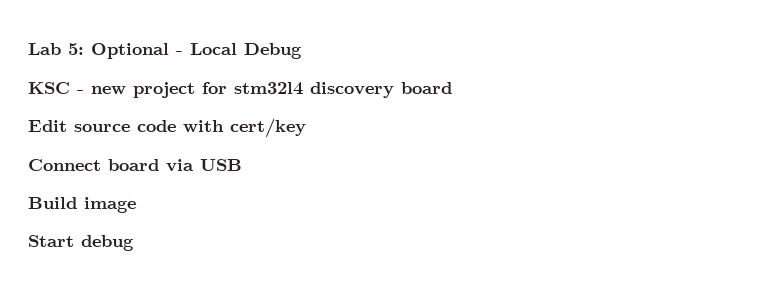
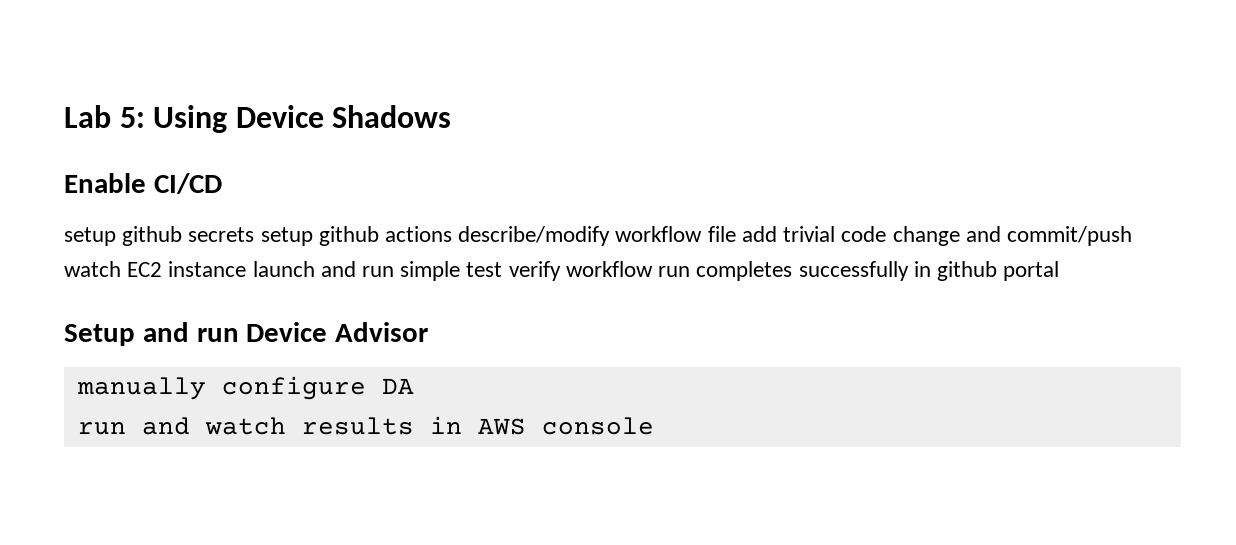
[91,43,302,59] [28,82,452,98] [28,118,306,138] [28,159,242,172] [28,197,136,213] [28,235,134,251] Optional - Local Debug // KSC - new project for stm32l4 discovery board // Edit source code with cert/key // Connect board via USB // Build image // Start debug -> [153,105,452,133] [64,173,222,194] [64,226,1132,246] [64,261,1060,281] [64,322,429,346] [76,376,414,400] [77,416,654,435] Using Device Shadows // Enable CI/CD // setup github secrets setup github actions describe/modify workflow file add trivial code change and commit/push watch EC2 instance launch and run simple test verify workflow run completes successfully in github portal // Setup and run Device Advisor // manually configure DA // run and watch results in AWS console

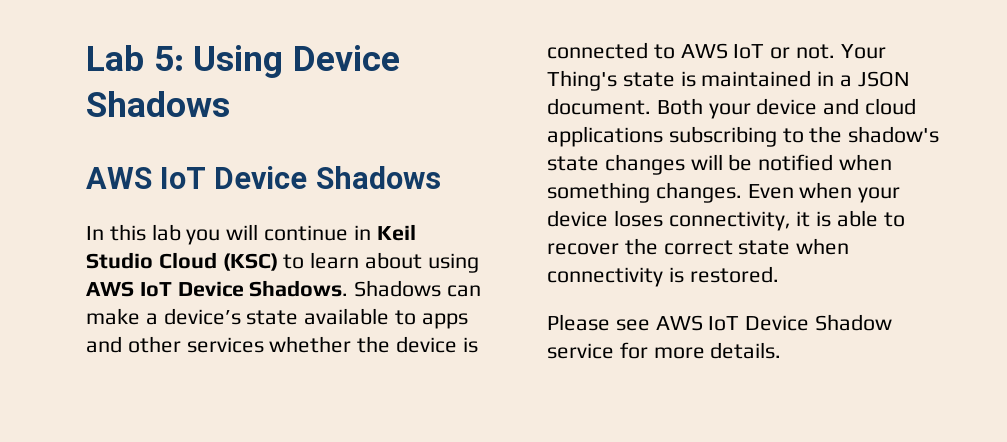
[64,173,222,194] [64,226,1132,246] [64,261,1060,281] [64,322,429,346] [76,376,414,400] [77,416,654,435] Enable CI/CD // setup github secrets setup github actions describe/modify workflow file add trivial code change and commit/push watch EC2 instance launch and run simple test verify workflow run completes successfully in github portal // Setup and run Device Advisor // manually configure DA // run and watch results in AWS console -> [86,166,441,189] [86,224,416,245] [86,252,479,273] [86,280,482,297] [86,308,468,329] [86,336,478,353] [547,42,886,59] [547,70,910,91] [547,98,917,119] [547,126,940,147] [547,154,893,175] [547,182,901,203] [547,210,905,231] [547,238,850,255] [547,266,779,287] [547,314,893,331] [547,342,782,359] AWS IoT Device Shadows // In this lab you will continue in Keil Studio Cloud (KSC) to learn about using AWS IoT Device Shadows. Shadows can make a device’s state available to apps and other services whether the device is connected to AWS IoT or not. Your Thing's state is maintained in a JSON document. Both your device and cloud applications subscribing to the shadow's state changes will be notified when something changes. Even when your device loses connectivity, it is able to recover the correct state when connectivity is restored. // Please see AWS IoT Device Shadow service for more details.

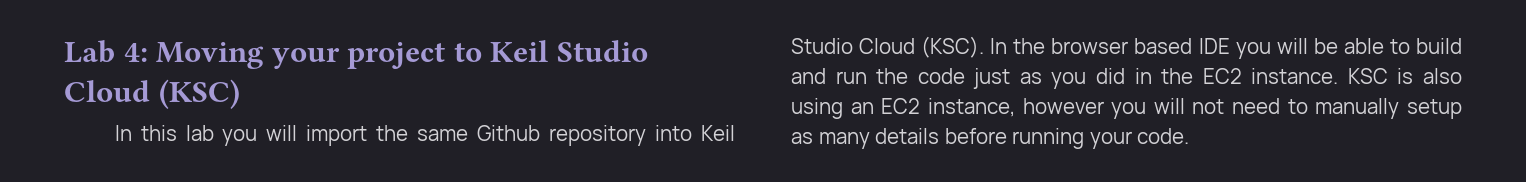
[153,45,400,78] [86,91,230,117] [86,166,441,189] 5: Using Device Shadows // AWS IoT Device Shadows -> [123,40,648,69] [64,79,240,109] 4: Moving your project to Keil Studio Cloud (KSC)
[264,224,416,241] [86,252,479,273] [86,280,482,297] [86,308,468,329] [86,336,478,353] [547,42,886,59] [547,70,910,91] [547,98,917,119] [547,126,940,147] [547,154,893,175] [547,182,901,203] [547,210,905,231] [547,238,850,255] [547,266,779,287] [547,314,893,331] [547,342,782,359] continue in Keil Studio Cloud (KSC) to learn about using AWS IoT Device Shadows. Shadows can make a device’s state available to apps and other services whether the device is connected to AWS IoT or not. Your Thing's state is maintained in a JSON document. Both your device and cloud applications subscribing to the shadow's state changes will be notified when something changes. Even when your device loses connectivity, it is able to recover the correct state when connectivity is restored. // Please see AWS IoT Device Shadow service for more details. -> [306,125,736,146] [791,36,1463,59] [791,68,1462,89] [791,98,1462,119] [791,128,1190,149] import the same Github repository into Keil Studio Cloud (KSC). In the browser based IDE you will be able to build and run the code just as you did in the EC2 instance. KSC is also using an EC2 instance, however you will not need to manually setup as many details before running your code.

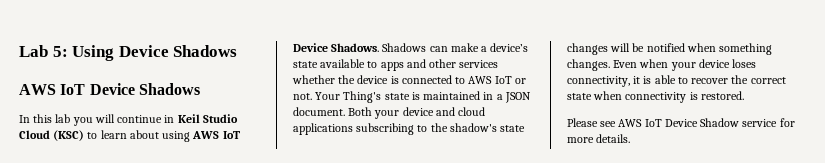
[123,40,648,69] [64,79,240,109] 4: Moving your project to Keil Studio Cloud (KSC) -> [52,45,238,61] [19,83,200,95] 5: Using Device Shadows // AWS IoT Device Shadows
[306,125,736,146] [791,36,1463,59] [791,68,1462,89] [791,98,1462,119] [791,128,1190,149] import the same Github repository into Keil Studio Cloud (KSC). In the browser based IDE you will be able to build and run the code just as you did in the EC2 instance. KSC is also using an EC2 instance, however you will not need to manually setup as many details before running your code. -> [117,114,238,123] [19,130,240,142] [293,43,529,52] [293,59,499,71] [292,75,526,84] [293,91,531,103] [293,107,486,119] [293,123,526,135] [567,43,773,55] [567,59,757,71] [567,75,786,87] [567,91,744,103] [567,118,795,127] [567,134,631,143] continue in Keil Studio Cloud (KSC) to learn about using AWS IoT Device Shadows. Shadows can make a device’s state available to apps and other services whether the device is connected to AWS IoT or not. Your Thing's state is maintained in a JSON document. Both your device and cloud applications subscribing to the shadow's state changes will be notified when something changes. Even when your device loses connectivity, it is able to recover the correct state when connectivity is restored. // Please see AWS IoT Device Shadow service for more details.

